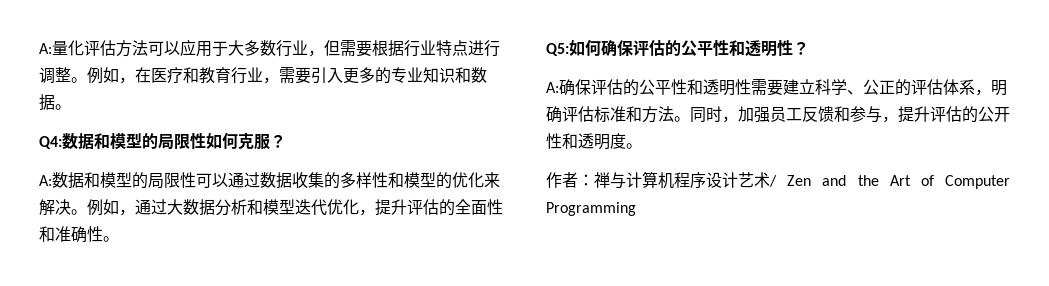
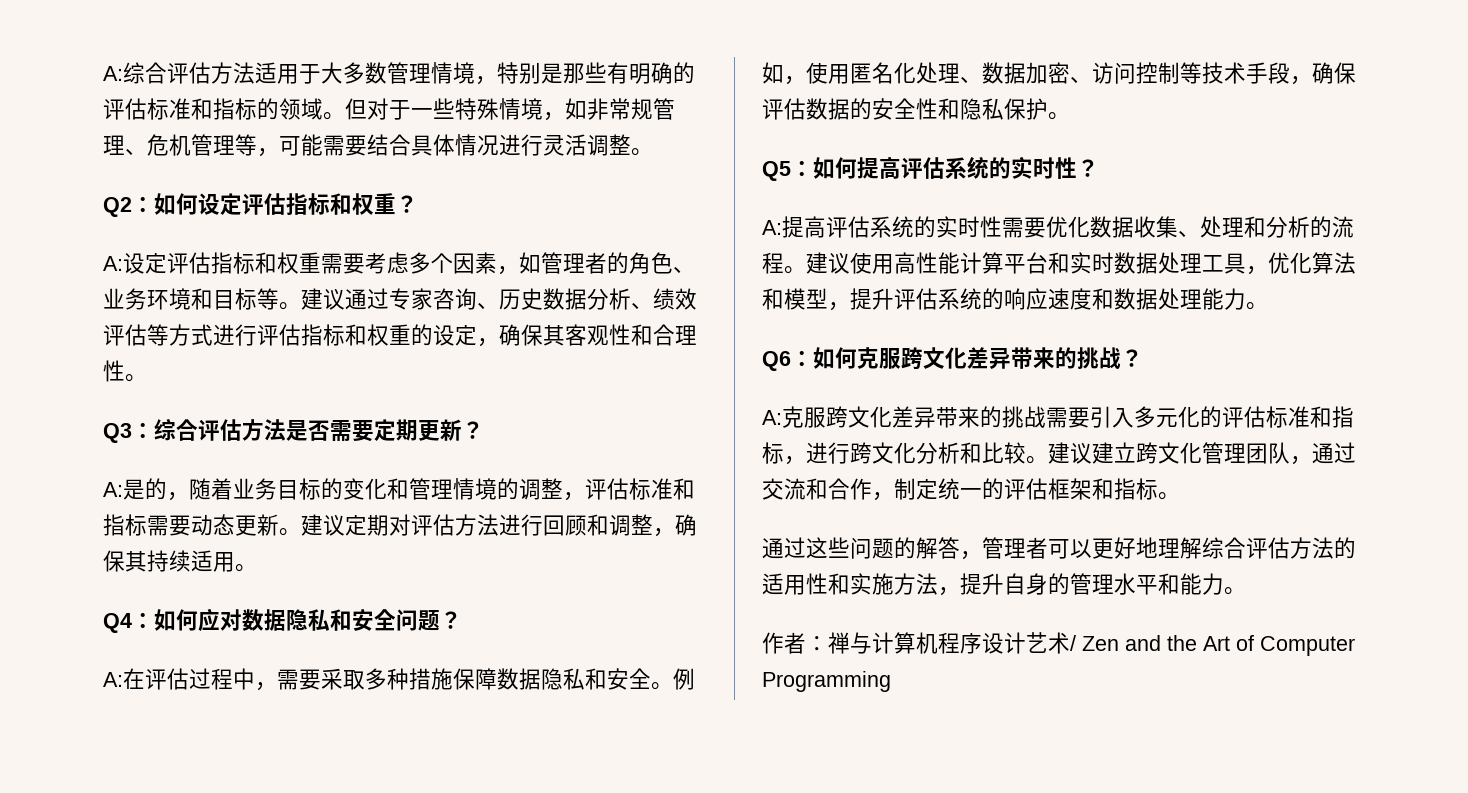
[39,39,196,57] A:量化评估方法可以应 -> [103,62,277,84] A:综合评估方法适
[276,40,500,57] [39,67,487,84] [39,94,71,111] [39,132,286,150] [39,172,500,189] [39,199,503,216] [39,226,119,243] [546,39,809,57] [546,79,1007,96] [546,106,1010,123] [546,133,626,150] 行业，但需要根据行业特点进行调整。例如，在医疗和教育行业，需要引入更多的专业知识和数据。 // Q4:数据和模型的局限性如何克服？ // A:数据和模型的局限性可以通过数据收集的多样性和模型的优化来解决。例如，通过大数据分析和模型迭代优化，提升评估的全面性和准确性。 // Q5:如何确保评估的公平性和透明性？ // A:确保评估的公平性和透明性需要建立科学、公正的评估体系，明确评估标准和方法。同时，加强员工反馈和参与，提升评估的公开性和透明度 -> [387,62,695,85] [103,98,675,121] [103,134,653,157] [103,193,418,217] [103,252,695,275] [103,288,697,310] [103,324,697,347] [103,360,147,382] [103,419,484,443] [103,478,695,501] [103,514,697,537] [103,550,257,572] [103,608,462,633] [103,668,695,691] [762,62,1356,85] [762,98,1070,120] [762,156,1099,181] [762,216,1354,238] [762,252,1356,275] [762,288,1268,311] [762,347,1143,371] [762,406,1354,428] [762,442,1356,465] [762,478,1180,501] [762,537,1356,560] [762,573,1224,596] 管理情境，特别是那些有明确的评估标准和指标的领域。但对于一些特殊情境，如非常规管理、危机管理等，可能需要结合具体情况进行灵活调整。 // Q2：如何设定评估指标和权重？ // A:设定评估指标和权重需要考虑多个因素，如管理者的角色、业务环境和目标等。建议通过专家咨询、历史数据分析、绩效评估等方式进行评估指标和权重的设定，确保其客观性和合理性。 // Q3：综合评估方法是否需要定期更新？ // A:是的，随着业务目标的变化和管理情境的调整，评估标准和指标需要动态更新。建议定期对评估方法进行回顾和调整，确保其持续适用。 // Q4：如何应对数据隐私和安全问题？ // A:在评估过程中，需要采取多种措施保障数据隐私和安全。例如，使用匿名化处理、数据加密、访问控制等技术手段，确保评估数据的安全性和隐私保护。 // Q5：如何提高评估系统的实时性？ // A:提高评估系统的实时性需要优化数据收集、处理和分析的流程。建议使用高性能计算平台和实时数据处理工具，优化算法和模型，提升评估系统的响应速度和数据处理能力。 // Q6：如何克服跨文化差异带来的挑战？ // A:克服跨文化差异带来的挑战需要引入多元化的评估标准和指标，进行跨文化分析和比较。建议建立跨文化管理团队，通过交流和合作，制定统一的评估框架和指标。 // 通过这些问题的解答，管理者可以更好地理解综合评估方法的适用性和实施方法，提升自身的管理水平和能力

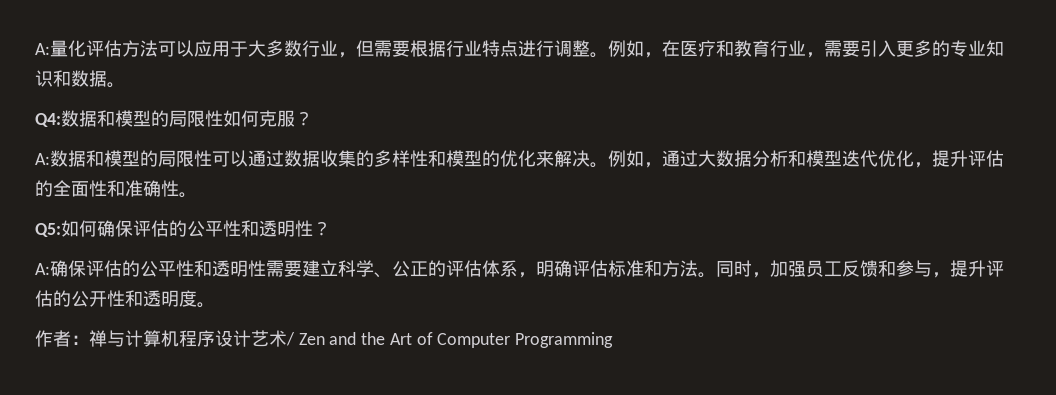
[103,62,277,84] A:综合评估方法适 -> [35,40,212,57] A:量化评估方法可以应
[387,62,695,85] [103,98,675,121] [103,134,653,157] [103,193,418,217] [103,252,695,275] [103,288,697,310] [103,324,697,347] [103,360,147,382] [103,419,484,443] [103,478,695,501] [103,514,697,537] [103,550,257,572] [103,608,462,633] [103,668,695,691] [762,62,1356,85] [762,98,1070,120] [762,156,1099,181] [762,216,1354,238] [762,252,1356,275] [762,288,1268,311] [762,347,1143,371] [762,406,1354,428] [762,442,1356,465] [762,478,1180,501] [762,537,1356,560] [762,573,1224,596] 管理情境，特别是那些有明确的评估标准和指标的领域。但对于一些特殊情境，如非常规管理、危机管理等，可能需要结合具体情况进行灵活调整。 // Q2：如何设定评估指标和权重？ // A:设定评估指标和权重需要考虑多个因素，如管理者的角色、业务环境和目标等。建议通过专家咨询、历史数据分析、绩效评估等方式进行评估指标和权重的设定，确保其客观性和合理性。 // Q3：综合评估方法是否需要定期更新？ // A:是的，随着业务目标的变化和管理情境的调整，评估标准和指标需要动态更新。建议定期对评估方法进行回顾和调整，确保其持续适用。 // Q4：如何应对数据隐私和安全问题？ // A:在评估过程中，需要采取多种措施保障数据隐私和安全。例如，使用匿名化处理、数据加密、访问控制等技术手段，确保评估数据的安全性和隐私保护。 // Q5：如何提高评估系统的实时性？ // A:提高评估系统的实时性需要优化数据收集、处理和分析的流程。建议使用高性能计算平台和实时数据处理工具，优化算法和模型，提升评估系统的响应速度和数据处理能力。 // Q6：如何克服跨文化差异带来的挑战？ // A:克服跨文化差异带来的挑战需要引入多元化的评估标准和指标，进行跨文化分析和比较。建议建立跨文化管理团队，通过交流和合作，制定统一的评估框架和指标。 // 通过这些问题的解答，管理者可以更好地理解综合评估方法的适用性和实施方法，提升自身的管理水平和能力 -> [302,40,1004,58] [35,70,125,88] [35,110,313,127] [35,150,1004,168] [35,180,197,198] [35,220,331,237] [35,260,1004,278] [35,290,197,307] 行业，但需要根据行业特点进行调整。例如，在医疗和教育行业，需要引入更多的专业知识和数据。 // Q4:数据和模型的局限性如何克服？ // A:数据和模型的局限性可以通过数据收集的多样性和模型的优化来解决。例如，通过大数据分析和模型迭代优化，提升评估的全面性和准确性。 // Q5:如何确保评估的公平性和透明性？ // A:确保评估的公平性和透明性需要建立科学、公正的评估体系，明确评估标准和方法。同时，加强员工反馈和参与，提升评估的公开性和透明度

